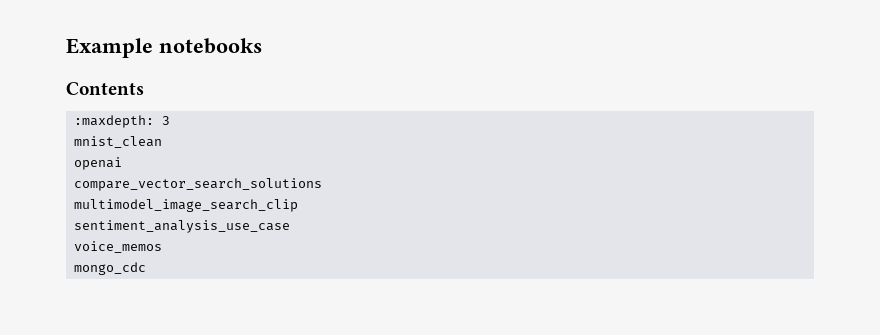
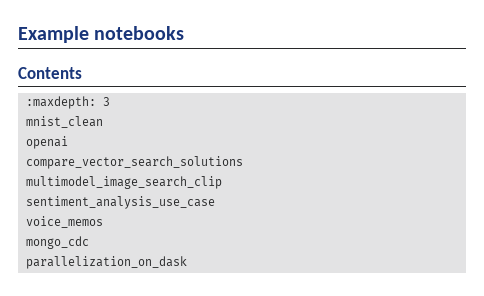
(147, 268) none -> [25,256,187,269] // parallelization_on_dask

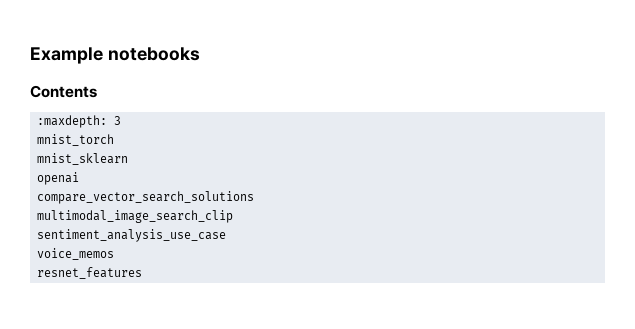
[25,116,103,128] mnist_clean -> [36,134,114,146] [36,153,128,165] mnist_torch // mnist_sklearn
[25,176,222,189] multimodel_image_search_clip -> [36,210,233,223] multimodal_image_search_clip
[25,236,89,249] [25,256,187,269] mongo_cdc // parallelization_on_dask -> [36,267,142,279] resnet_features

